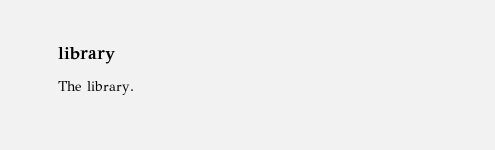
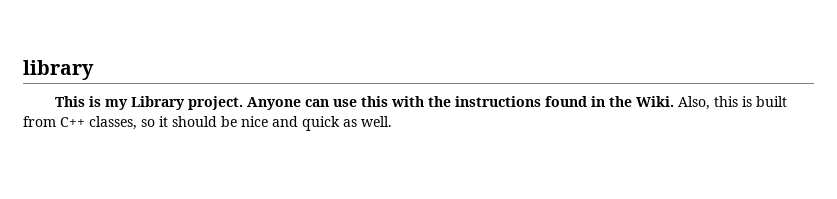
[58,81,134,95] The library. -> [54,96,787,110] [23,116,392,131] This is my Library project. Anyone can use this with the instructions found in the Wiki. Also, this is built from C++ classes, so it should be nice and quick as well.

